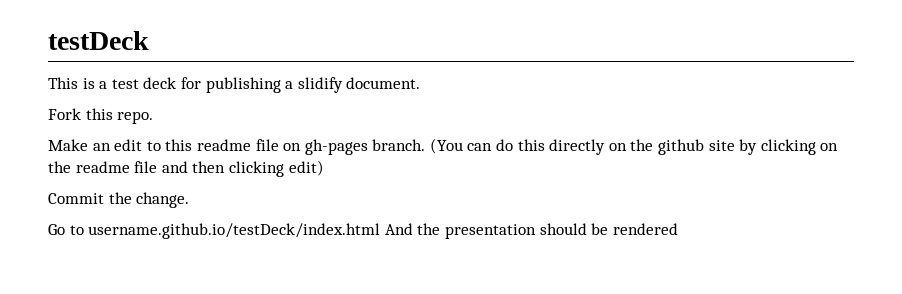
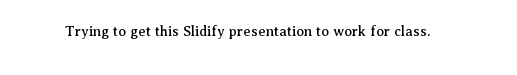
[48,31,149,50] [48,77,421,93] [48,108,154,124] [48,138,839,155] [48,160,324,177] [48,192,190,208] [48,223,678,239] testDeck // This is a test deck for publishing a slidify document. // Fork this repo. // Make an edit to this readme file on gh-pages branch. (You can do this directly on the github site by clicking on the readme file and then clicking edit) // Commit the change. // Go to username.github.io/testDeck/index.html And the presentation should be rendered -> [65,25,430,39] Trying to get this Slidify presentation to work for class.

